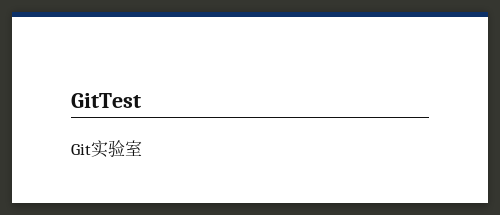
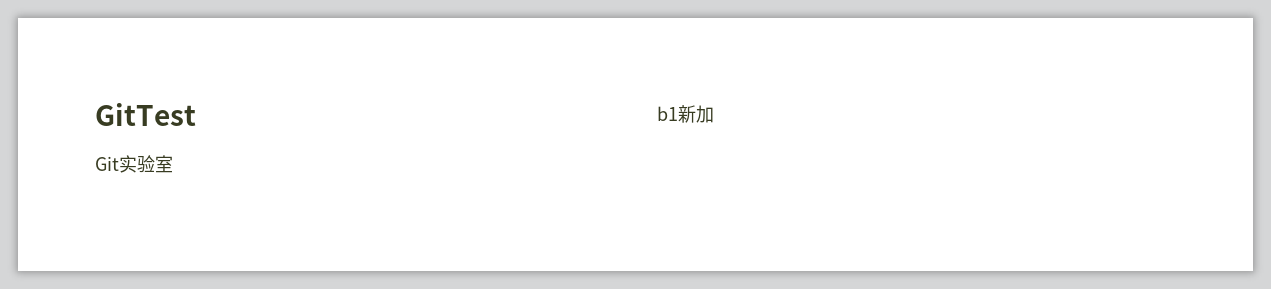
(142, 148) none -> [657,105,714,123] // b1新加

